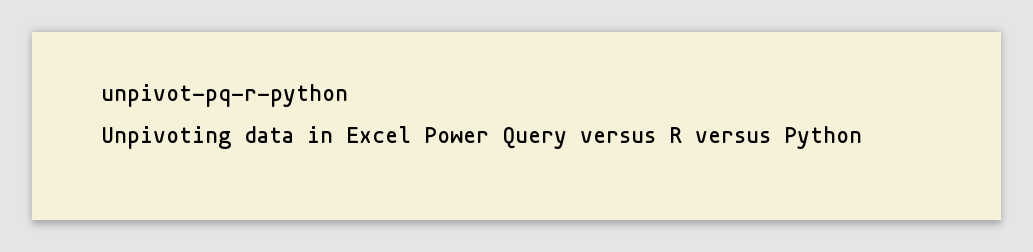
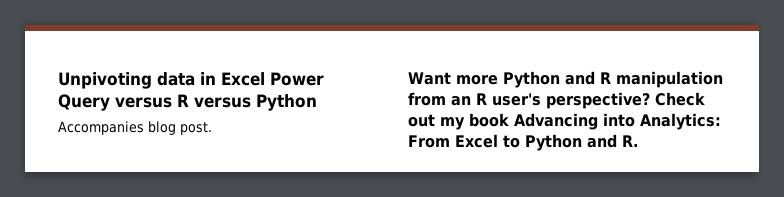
[101,84,348,107] unpivot-pq-r-python // -> (58, 80) none
(862, 137) none -> [58,121,212,135] [408,71,723,88] [408,92,705,109] [408,113,721,130] [408,134,638,151] // Accompanies blog post. // Want more Python and R manipulation from an R user's perspective? Check out my book Advancing into Analytics: From Excel to Python and R.

